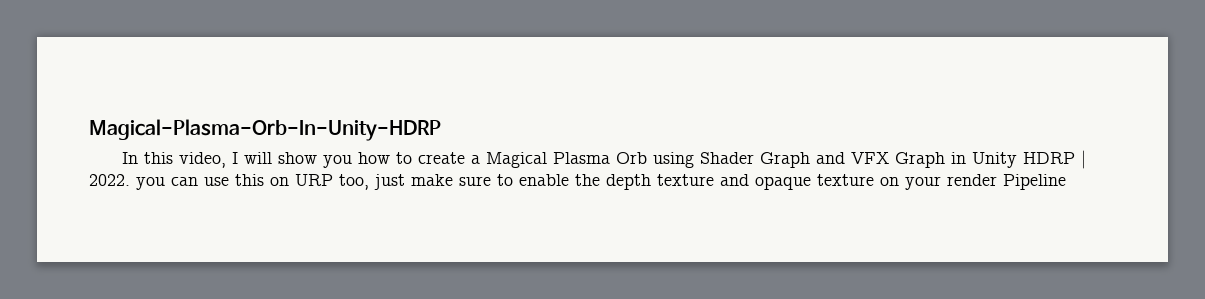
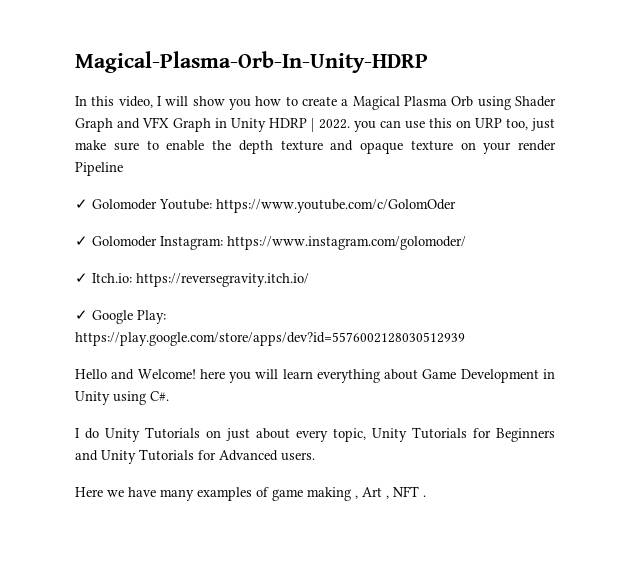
(1066, 182) none -> [75,199,456,213] [75,236,466,250] [75,273,309,287] [75,310,166,324] [75,332,465,346] [75,369,555,383] [75,391,169,405] [75,427,555,442] [75,449,315,464] [75,486,426,501] // ✓ Golomoder Youtube: https://www.youtube.com/c/GolomOder // ✓ Golomoder Instagram: https://www.instagram.com/golomoder/ // ✓ Itch.io: https://reversegravity.itch.io/ // ✓ Google Play: https://play.google.com/store/apps/dev?id=5576002128030512939 // Hello and Welcome! here you will learn everything about Game Development in Unity using C#. // I do Unity Tutorials on just about every topic, Unity Tutorials for Beginners and Unity Tutorials for Advanced users. // Here we have many examples of game making , Art , NFT .

